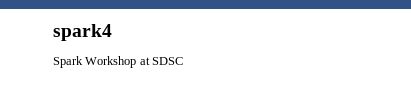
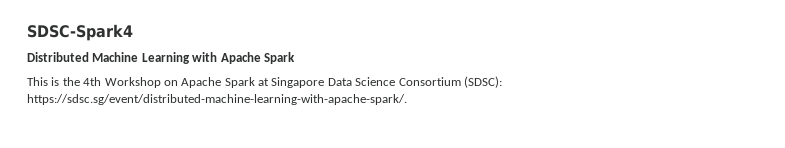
[53,24,112,41] [53,56,184,68] spark4 // Spark Workshop at SDSC -> [27,24,133,41] [27,52,295,64] [27,76,502,88] [27,94,407,105] SDSC-Spark4 // Distributed Machine Learning with Apache Spark // This is the 4th Workshop on Apache Spark at Singapore Data Science Consortium (SDSC): https://sdsc.sg/event/distributed-machine-learning-with-apache-spark/.

